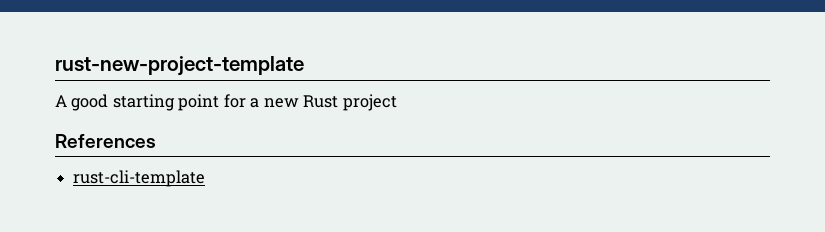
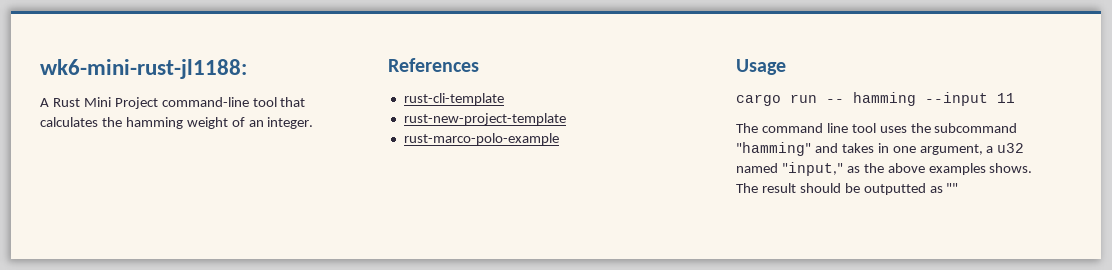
[55,56,304,76] rust-new-project-template -> [40,59,247,79] wk6-mini-rust-jl1188:
[71,94,397,111] [55,134,156,148] [73,170,206,187] good starting point for a new Rust project // References // rust-cli-template -> [52,97,306,109] [40,117,314,129] [388,58,479,72] [403,93,504,105] [403,113,566,125] [403,133,559,145] [736,59,786,75] [736,92,1015,106] [736,123,1018,133] [736,142,1025,156] [736,162,1033,176] [736,183,959,195] Rust Mini Project command-line tool that calculates the hamming weight of an integer. // References // rust-cli-template // rust-new-project-template // rust-marco-polo-example // Usage // cargo run -- hamming --input 11 // The command line tool uses the subcommand "hamming" and takes in one argument, a u32 named "input," as the above examples shows. The result should be outputted as ""

